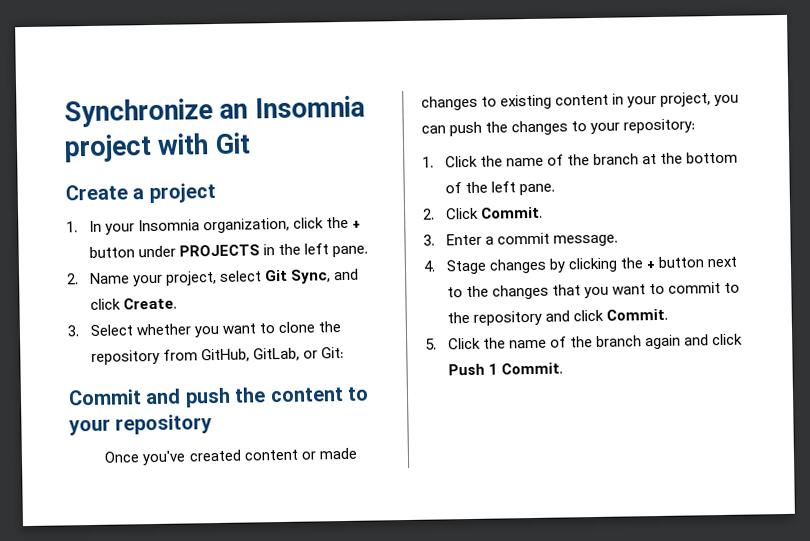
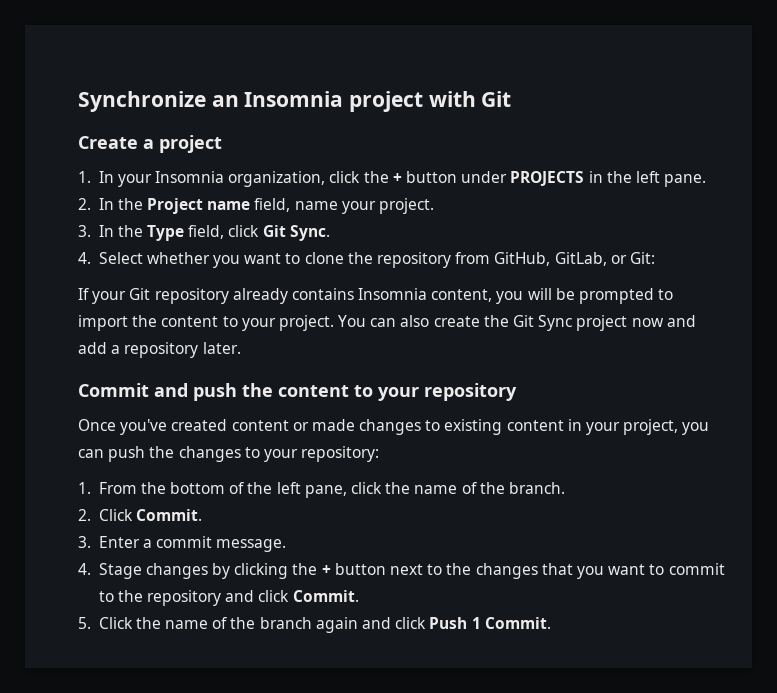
[89,268,359,287] [89,297,177,311] [67,325,80,337] Name your project, select Git Sync, and click Create. // 3. -> [98,198,435,214] [78,225,330,241] [78,252,91,264] In the Project name field, name your project. // 3. In the Type field, click Git Sync. // 4.
(344, 352) none -> [78,288,674,304] [78,315,696,331] [78,342,241,358] // If your Git repository already contains Insomnia content, you will be prompted to import the content to your project. You can also create the Git Sync project now and add a repository later.
[444,153,657,168] Click the name of the branch at -> [98,482,137,494] From
[518,183,555,196] pane. -> [304,482,565,498] pane, click the name of the branch.

